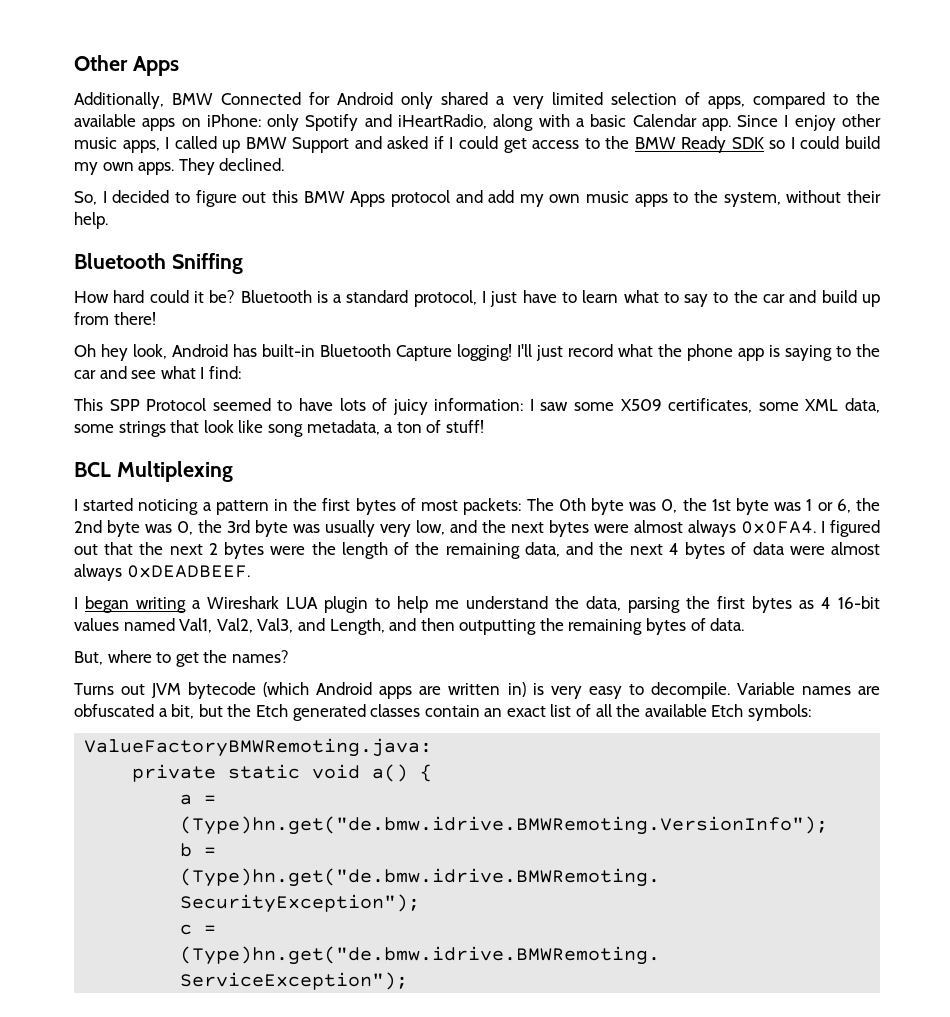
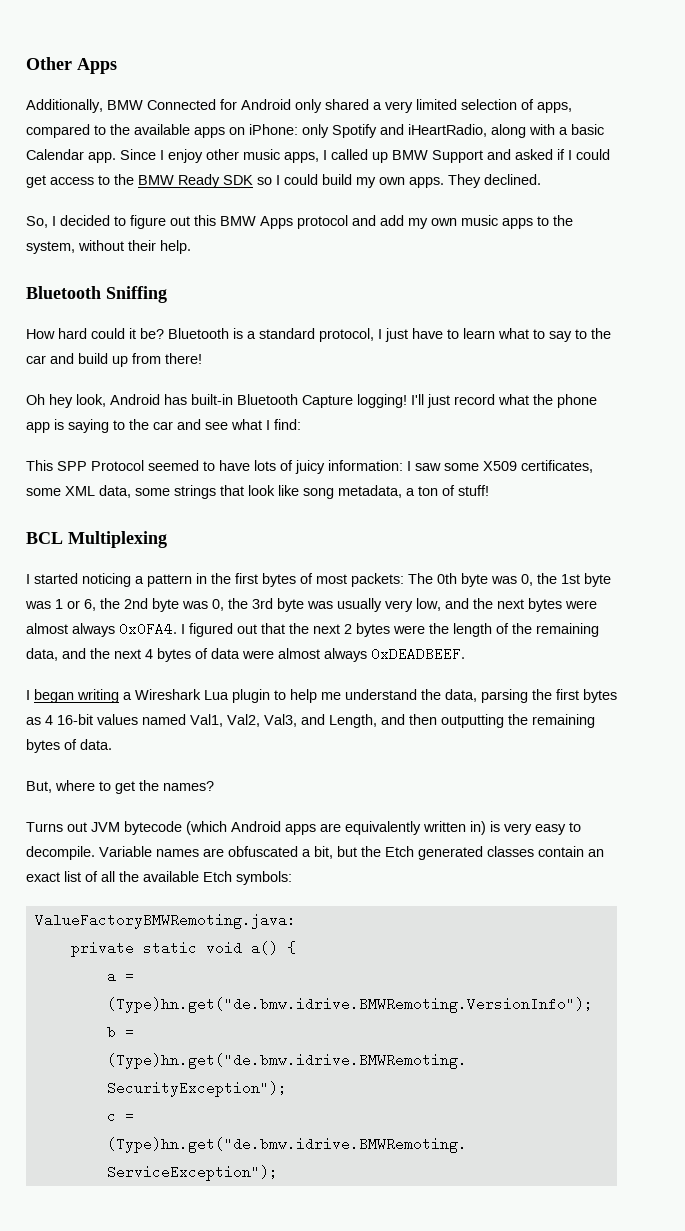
[286,597,318,609] LUA -> [204,690,229,700] Lua
(442, 690) none -> [345,821,421,835] equivalently

